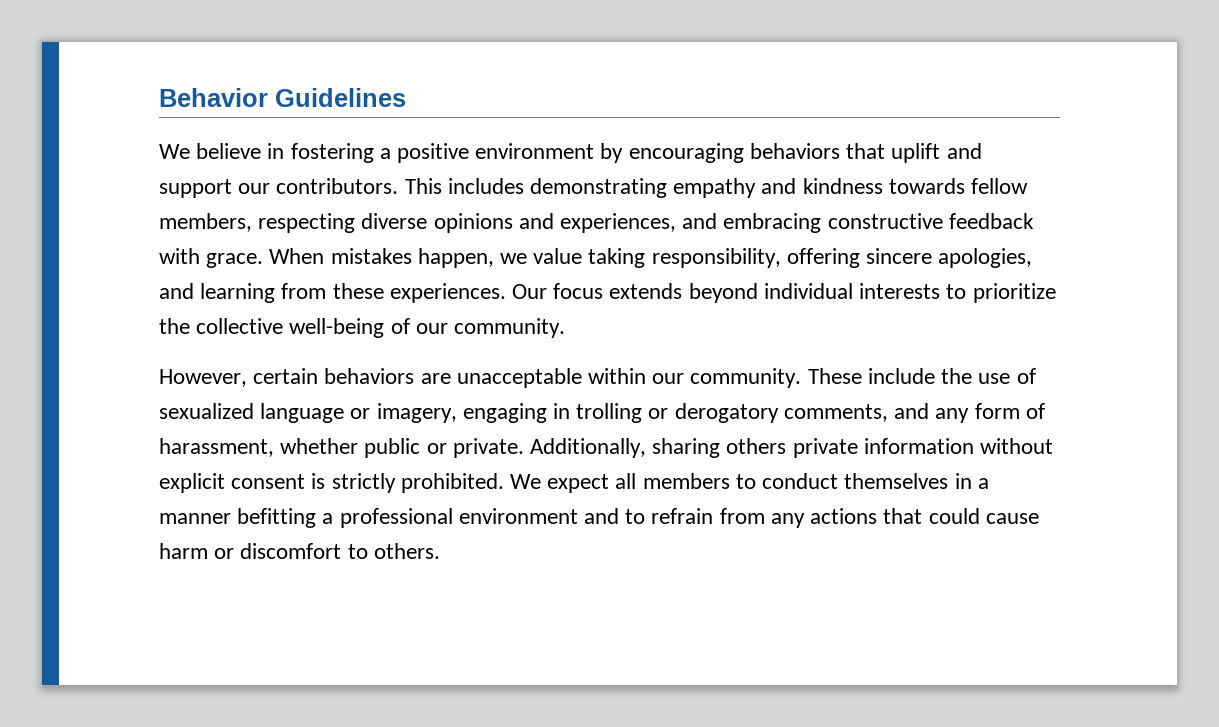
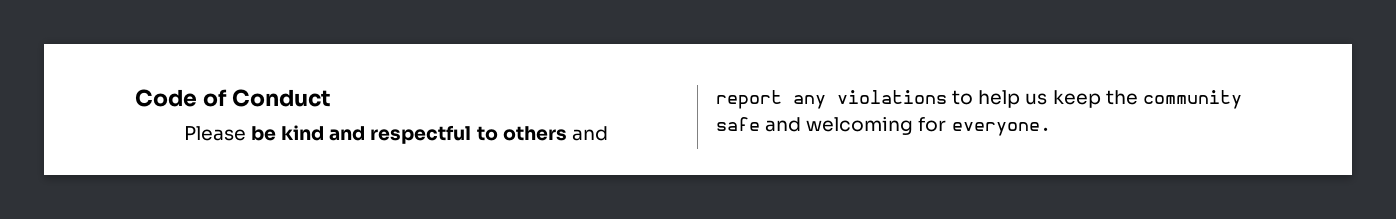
[159,88,406,107] [159,143,982,163] [159,178,1029,198] [159,213,1034,233] [159,248,1033,268] [159,283,1056,303] [159,318,566,338] [159,368,1036,388] [159,403,1045,423] [159,438,1054,458] [159,473,989,493] [159,508,1039,528] [159,543,440,559] Behavior Guidelines // We believe in fostering a positive environment by encouraging behaviors that uplift and support our contributors. This includes demonstrating empathy and kindness towards fellow members, respecting diverse opinions and experiences, and embracing constructive feedback with grace. When mistakes happen, we value taking responsibility, offering sincere apologies, and learning from these experiences. Our focus extends beyond individual interests to prioritize the collective well-being of our community. // However, certain behaviors are unacceptable within our community. These include the use of sexualized language or imagery, engaging in trolling or derogatory comments, and any form of harassment, whether public or private. Additionally, sharing others private information without explicit consent is strictly prohibited. We expect all members to conduct themselves in a manner befitting a professional environment and to refrain from any actions that could cause harm or discomfort to others. -> [135,89,331,107] [183,125,608,144] [716,90,1242,109] [716,116,1051,136] Code of Conduct // Please be kind and respectful to others and report any violations to help us keep the community safe and welcoming for everyone.

